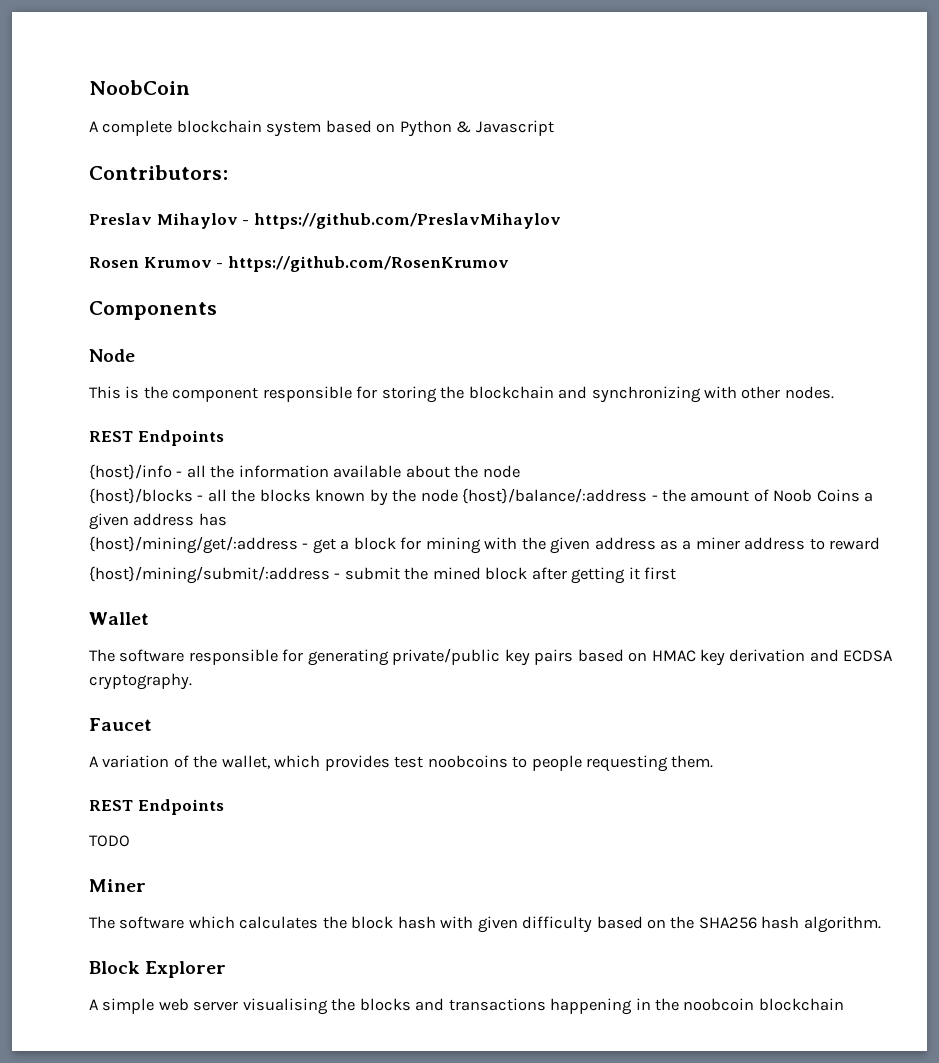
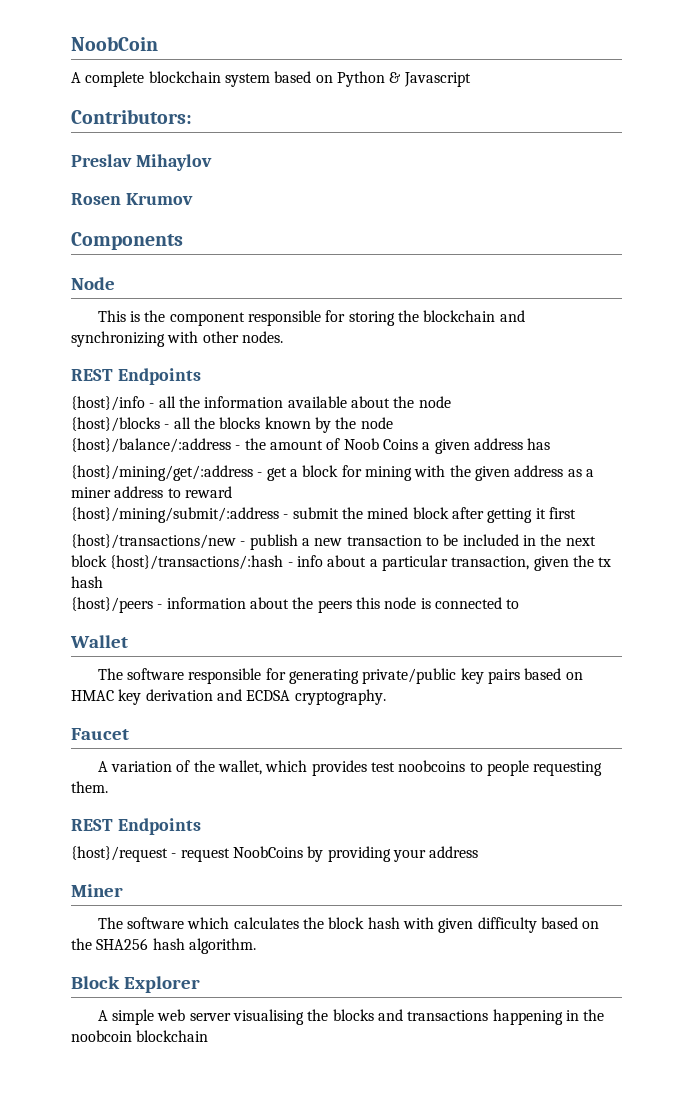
[242,213,561,229] - https://github.com/PreslavMihaylov -> (212, 162) none
[216,256,509,272] - https://github.com/RosenKrumov -> (193, 199) none
(458, 495) none -> (393, 423) //
(677, 573) none -> [71,534,596,550] [71,555,612,571] [71,576,103,588] [71,597,520,613] // {host}/transactions/new - publish a new transaction to be included in the next block {host}/transactions/:hash - info about a particular transaction, given the tx hash // {host}/peers - information about the peers this node is connected to
[89,835,130,847] TODO -> [71,846,479,862] {host}/request - request NoobCoins by providing your address

